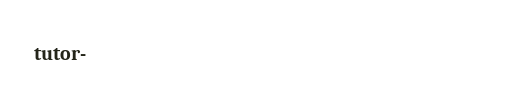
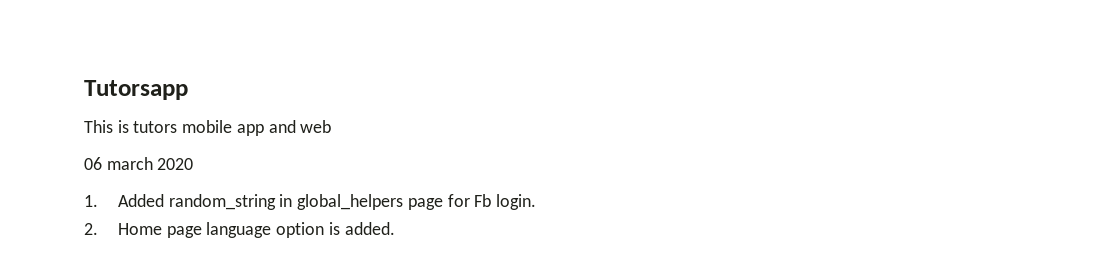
[34,48,86,60] tutor- -> [84,80,188,100] [84,120,332,136] [84,157,194,170] [84,194,536,210] [84,222,395,238] Tutorsapp // This is tutors mobile app and web // 06 march 2020 // 1. Added random_string in global_helpers page for Fb login. // 2. Home page language option is added.

